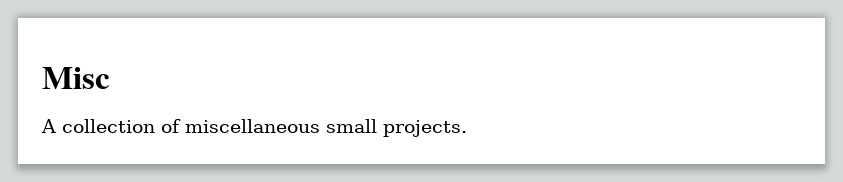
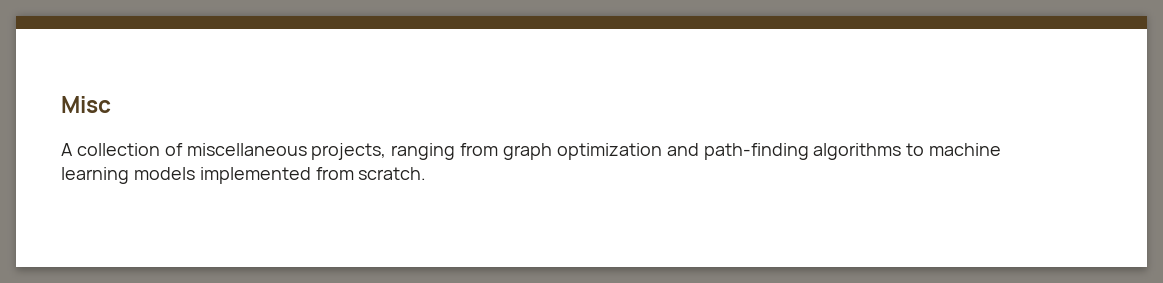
[326,119,467,137] small projects. -> [311,143,1002,160] [61,167,427,184] projects, ranging from graph optimization and path-finding algorithms to machine learning models implemented from scratch.

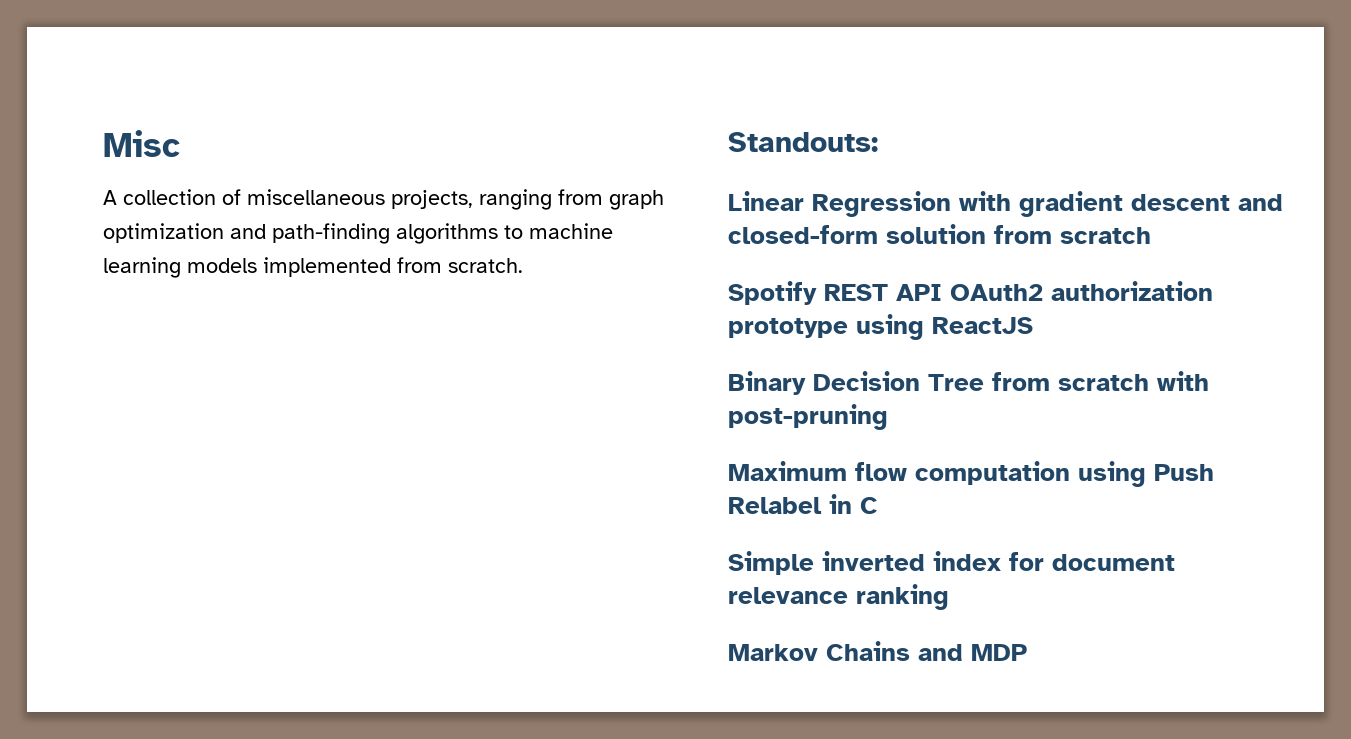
(427, 173) none -> [728,132,878,152] [728,191,1283,217] [728,224,1151,244] [728,281,1213,305] [728,314,1033,340] [728,371,1209,395] [728,404,888,430] [728,461,1214,487] [728,494,878,514] [728,551,1175,575] [728,584,949,610] [728,641,1027,661] // Standouts: // Linear Regression with gradient descent and closed-form solution from scratch // Spotify REST API OAuth2 authorization prototype using ReactJS // Binary Decision Tree from scratch with post-pruning // Maximum flow computation using Push Relabel in C // Simple inverted index for document relevance ranking // Markov Chains and MDP

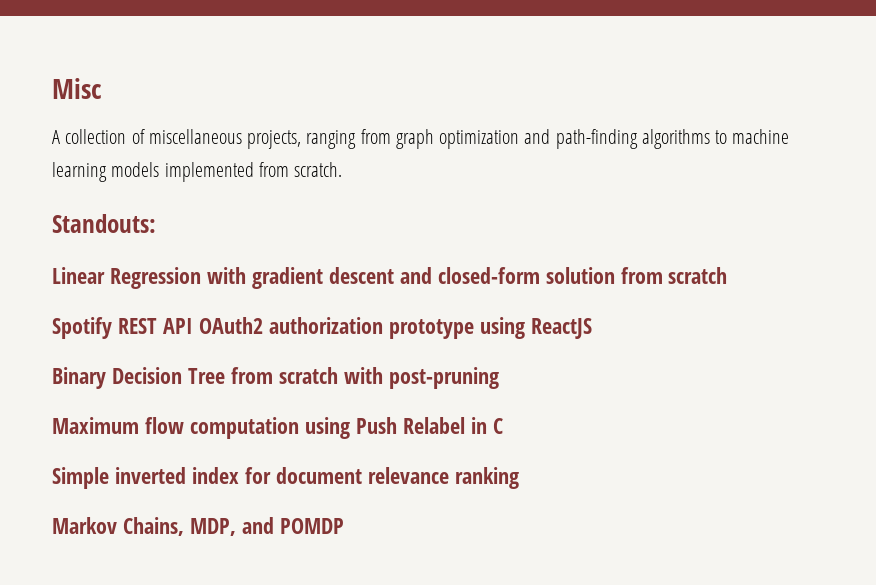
[826,641,1027,661] Chains and MDP -> [122,517,344,536] Chains, MDP, and POMDP

